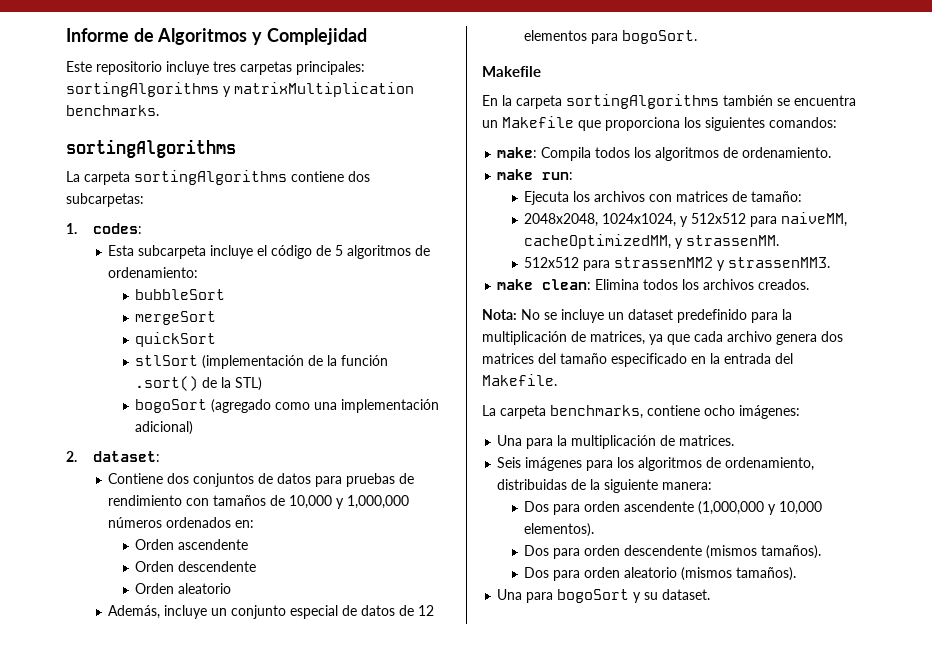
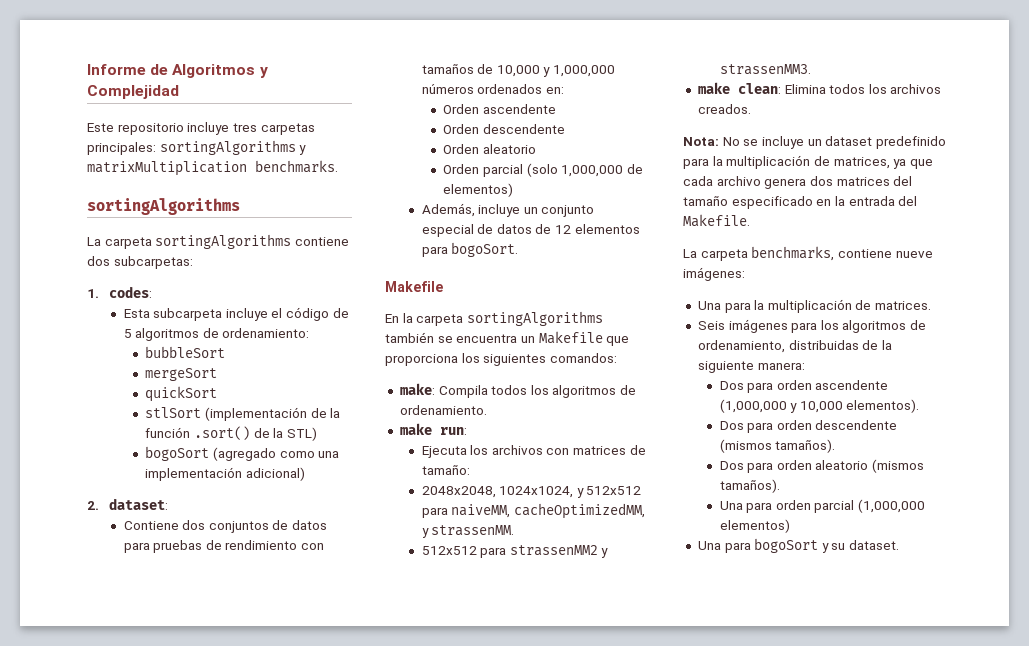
(232, 588) none -> [443,163,643,177] [443,183,514,197] // Orden parcial (solo 1,000,000 de elementos)
[704,405,735,416] ocho -> [895,251,933,258] nueve
(797, 574) none -> [719,499,926,513] [719,519,790,533] // Una para orden parcial (1,000,000 elementos)

